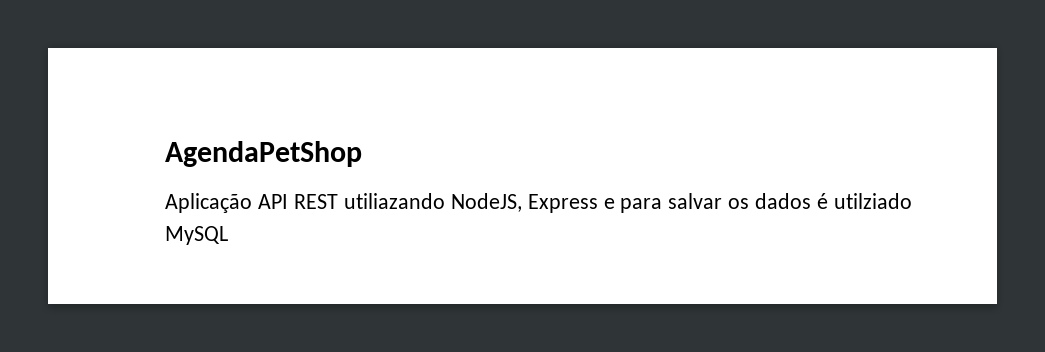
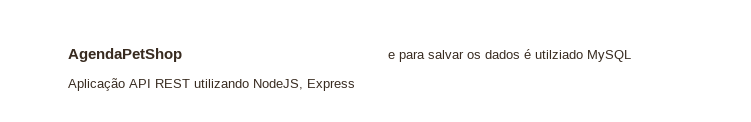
[343,193,445,209] utiliazando -> [194,79,249,88] utilizando

